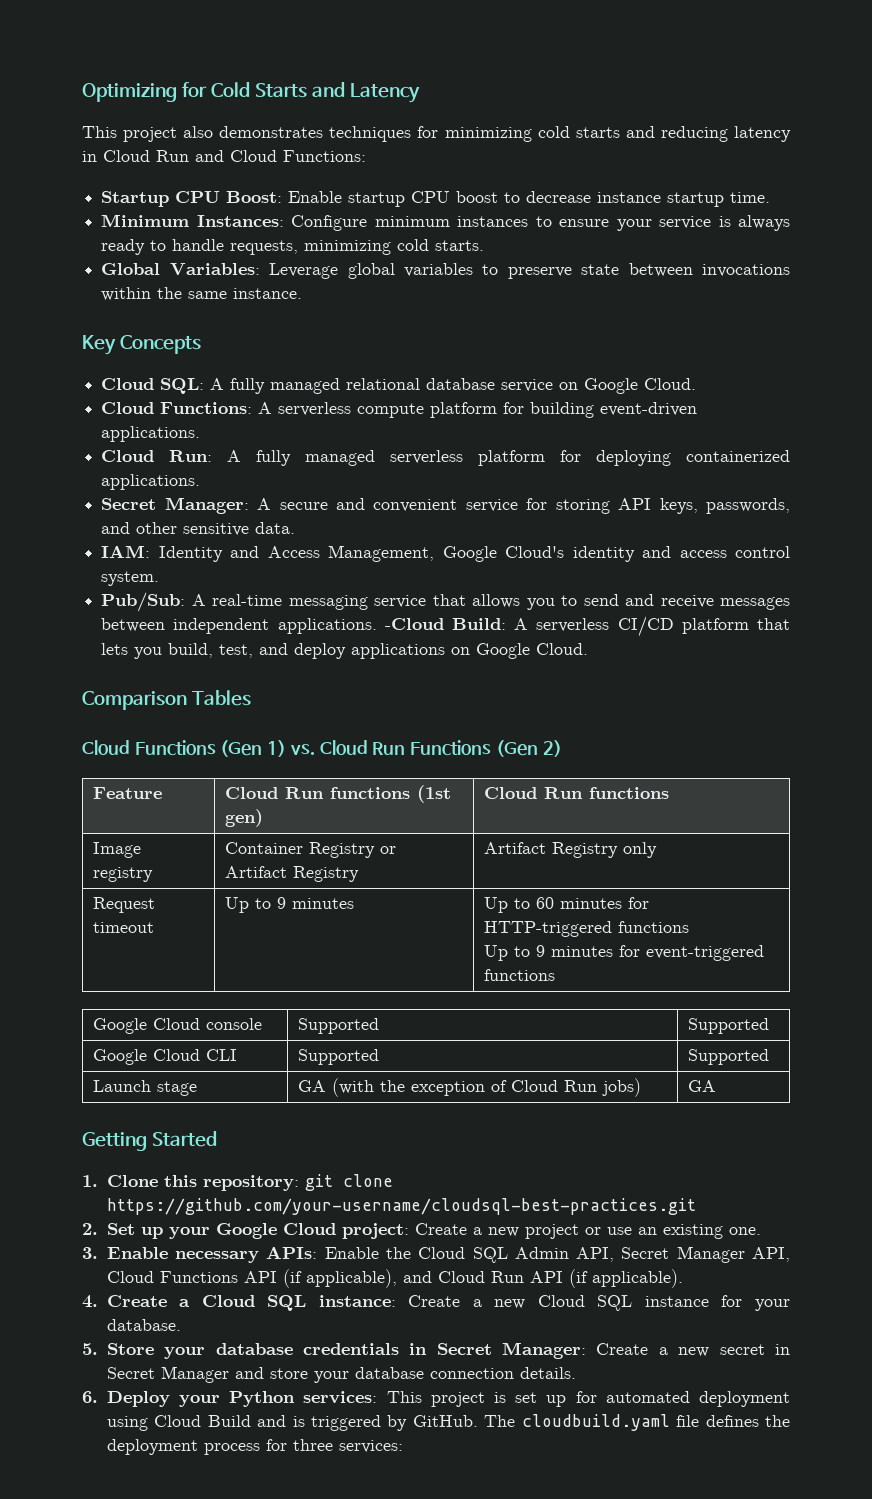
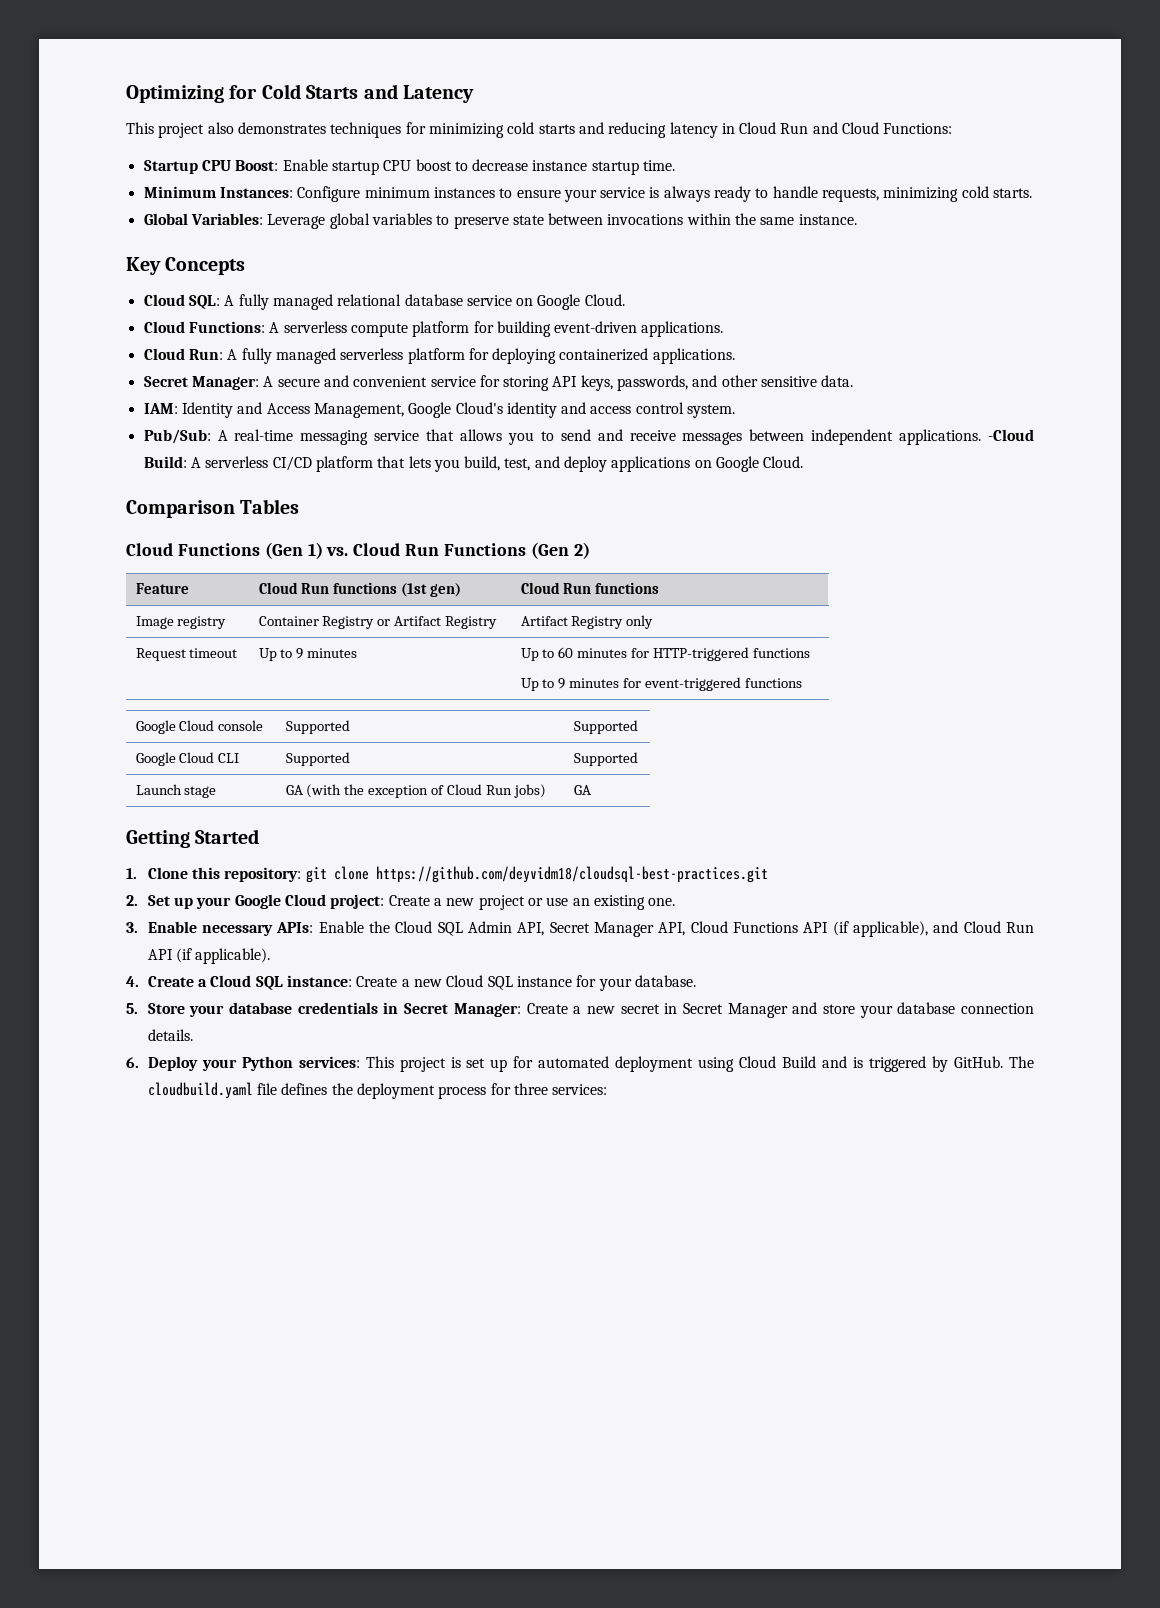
[106,1198,696,1215] https://github.com/your-username/cloudsql-best-practices.git -> [375,866,768,883] https://github.com/deyvidm18/cloudsql-best-practices.git

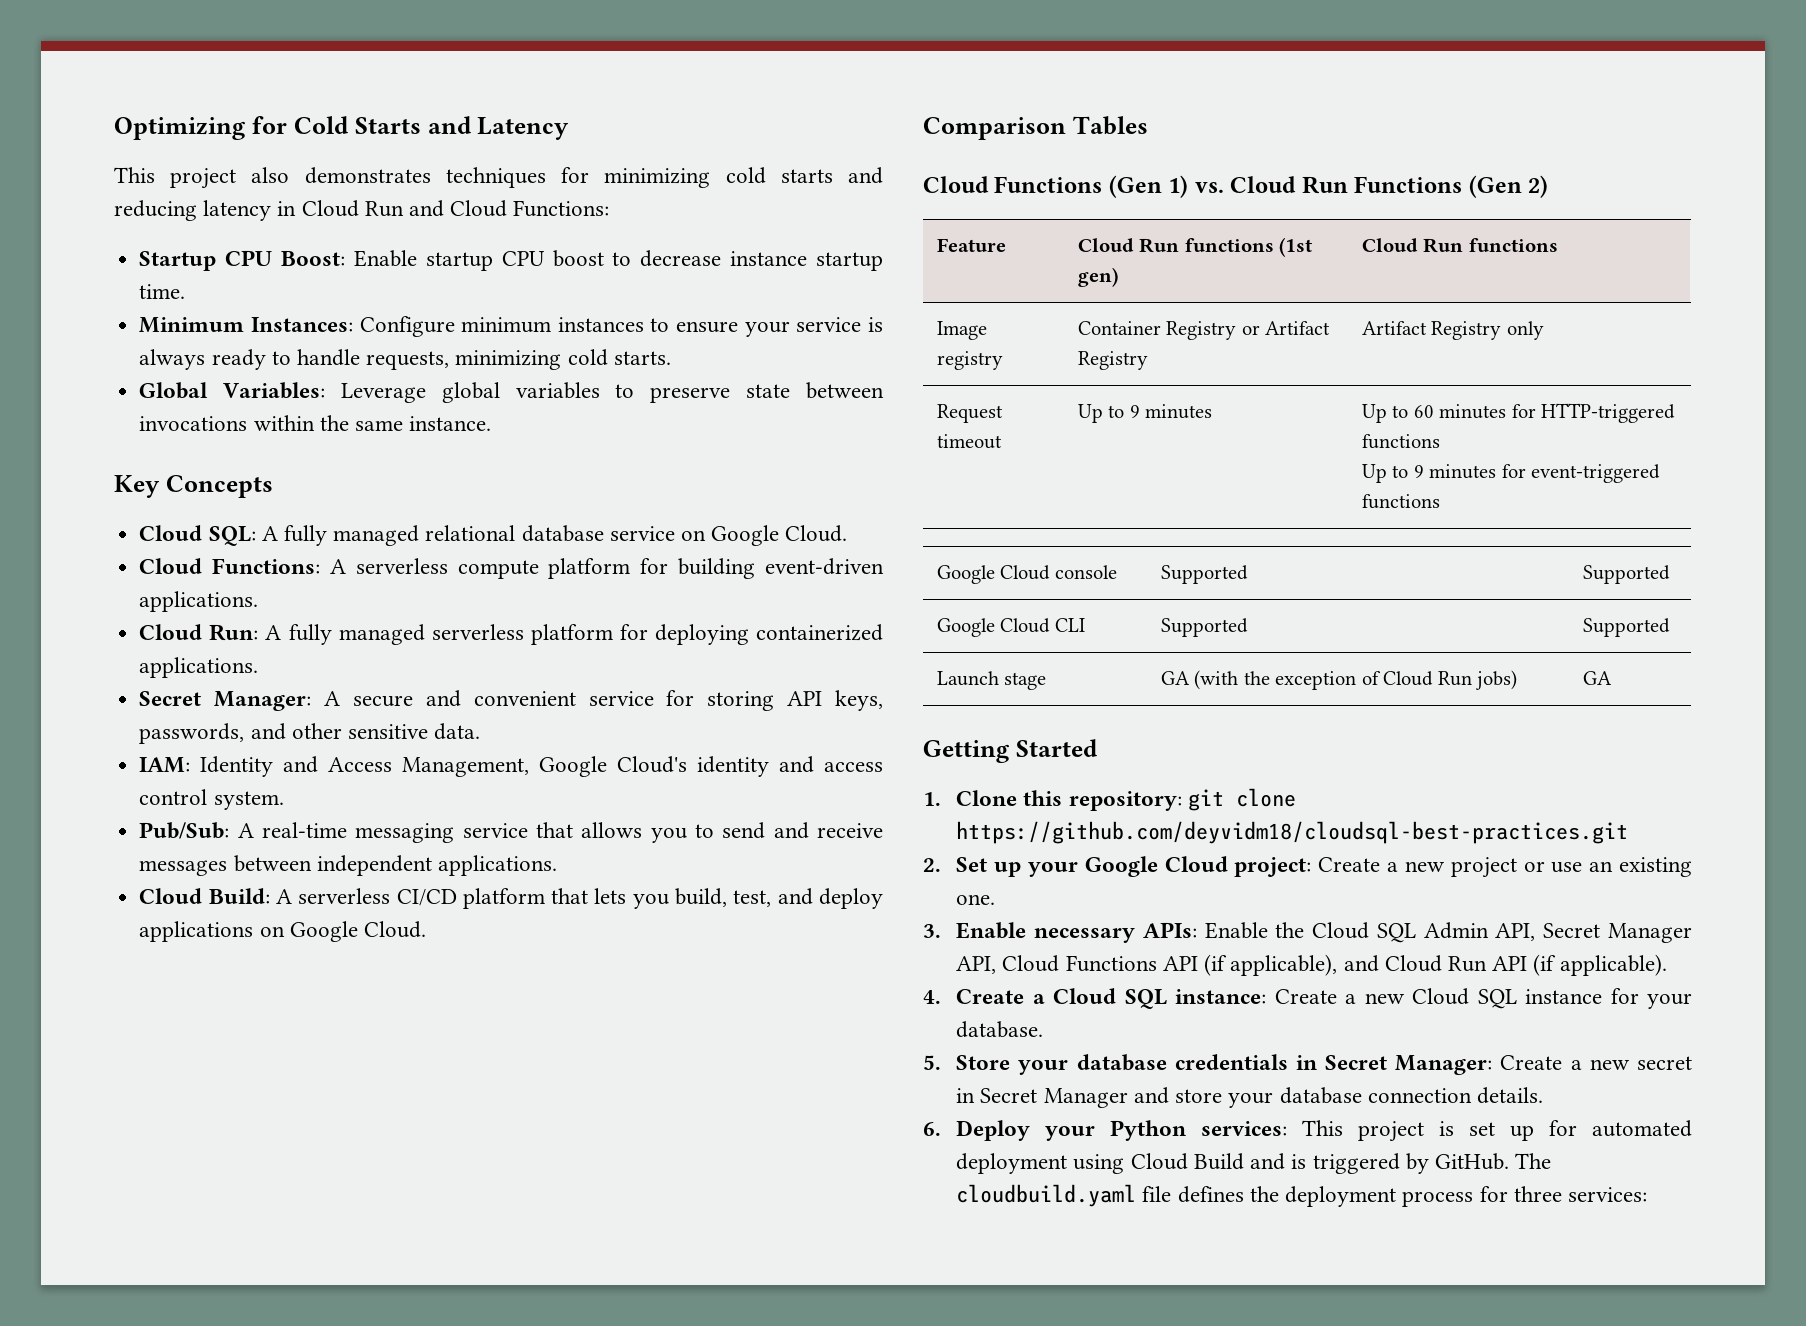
[987,429,1034,441] -Cloud -> [139,888,203,904] // Cloud

